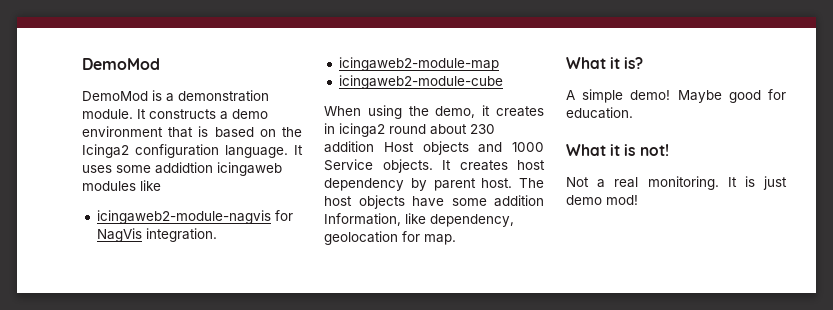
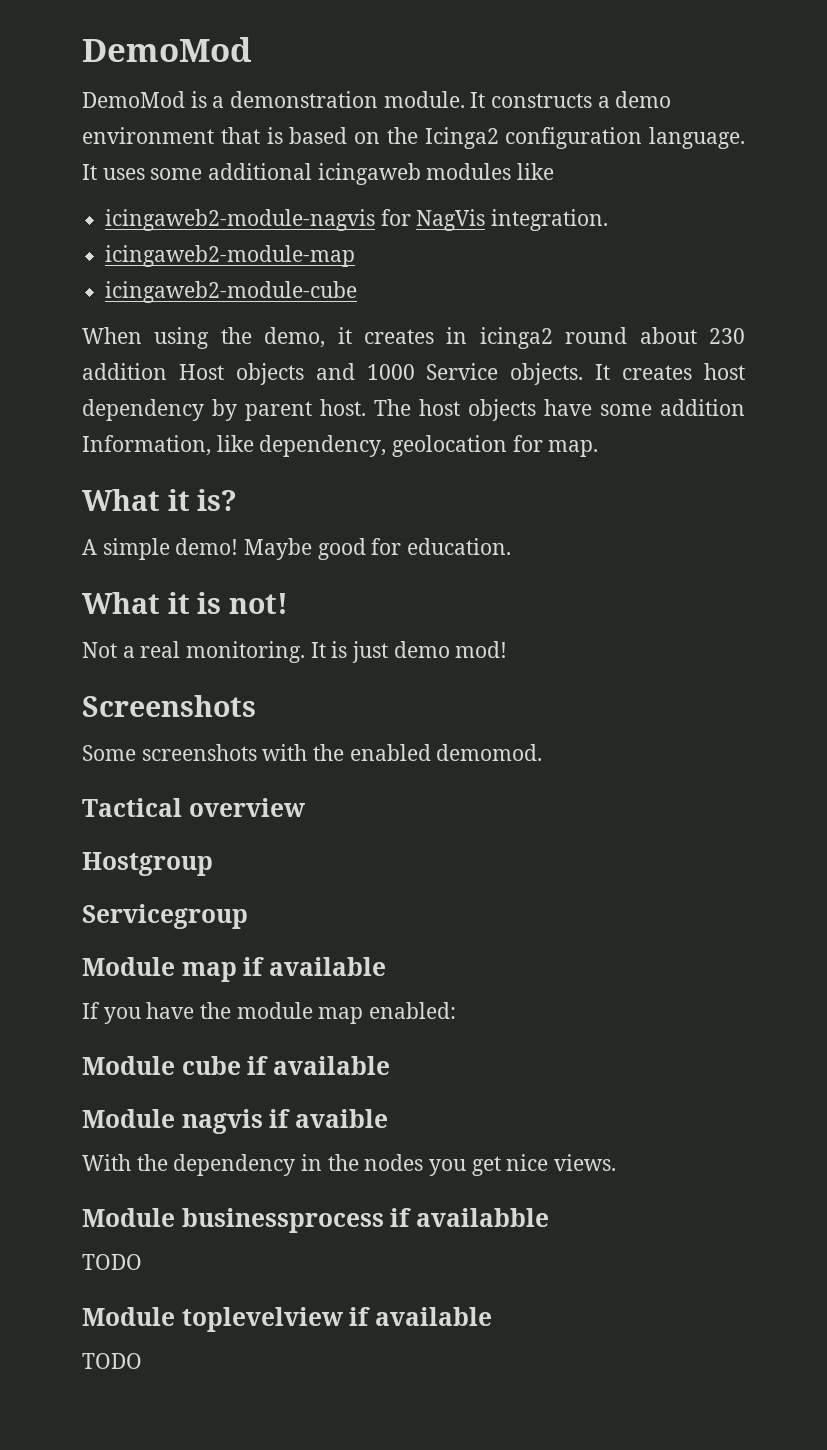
[155,162,213,174] addidtion -> [208,163,313,180] additional
(638, 200) none -> [82,695,256,717] [82,744,543,761] [82,798,305,817] [82,852,213,876] [82,904,248,929] [82,957,386,982] [82,1002,457,1024] [82,1056,390,1075] [82,1109,388,1134] [82,1154,617,1176] [82,1208,549,1233] [82,1254,142,1270] [82,1307,492,1332] [82,1353,142,1369] // Screenshots // Some screenshots with the enabled demomod. // Tactical overview // Hostgroup // Servicegroup // Module map if available // If you have the module map enabled: // Module cube if available // Module nagvis if avaible // With the dependency in the nodes you get nice views. // Module businessprocess if availabble // TODO // Module toplevelview if available // TODO

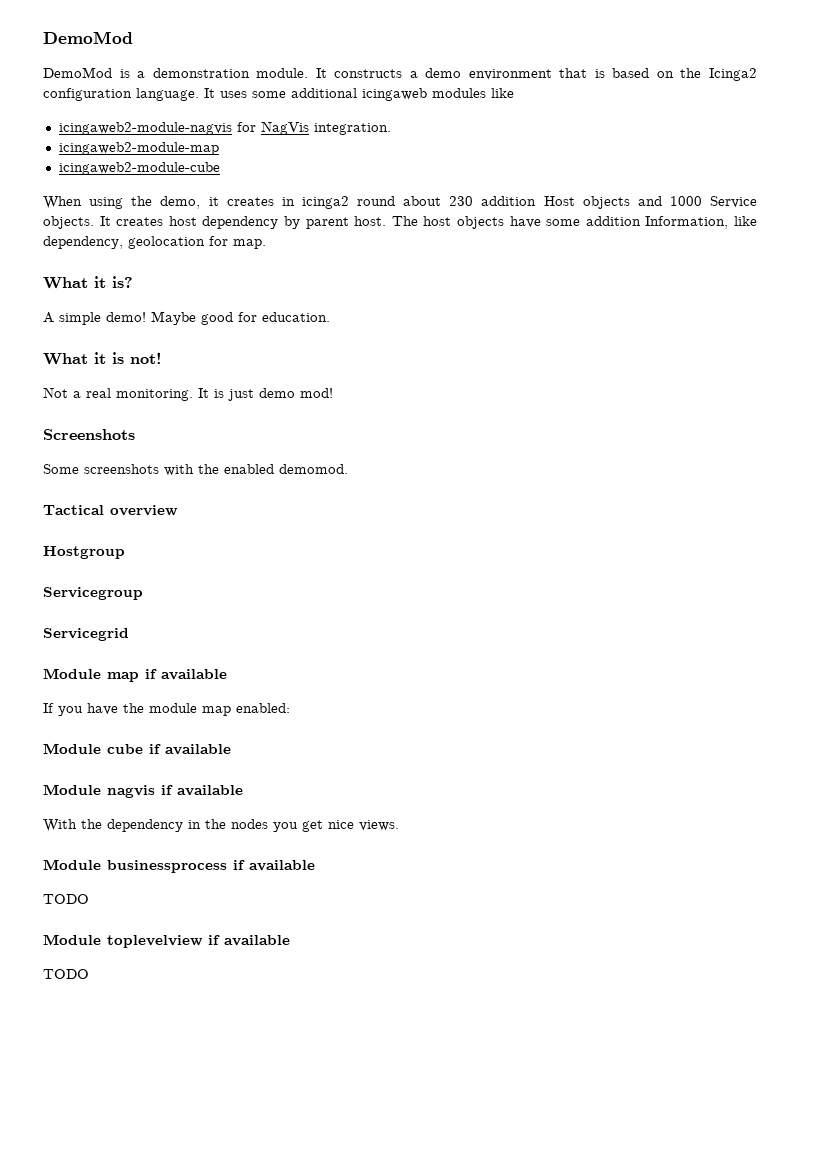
(248, 916) none -> [43,628,129,641] // Servicegrid
[294,1109,388,1128] avaible -> [177,785,243,796] available
[415,1208,549,1227] availabble -> [249,860,315,871] available

